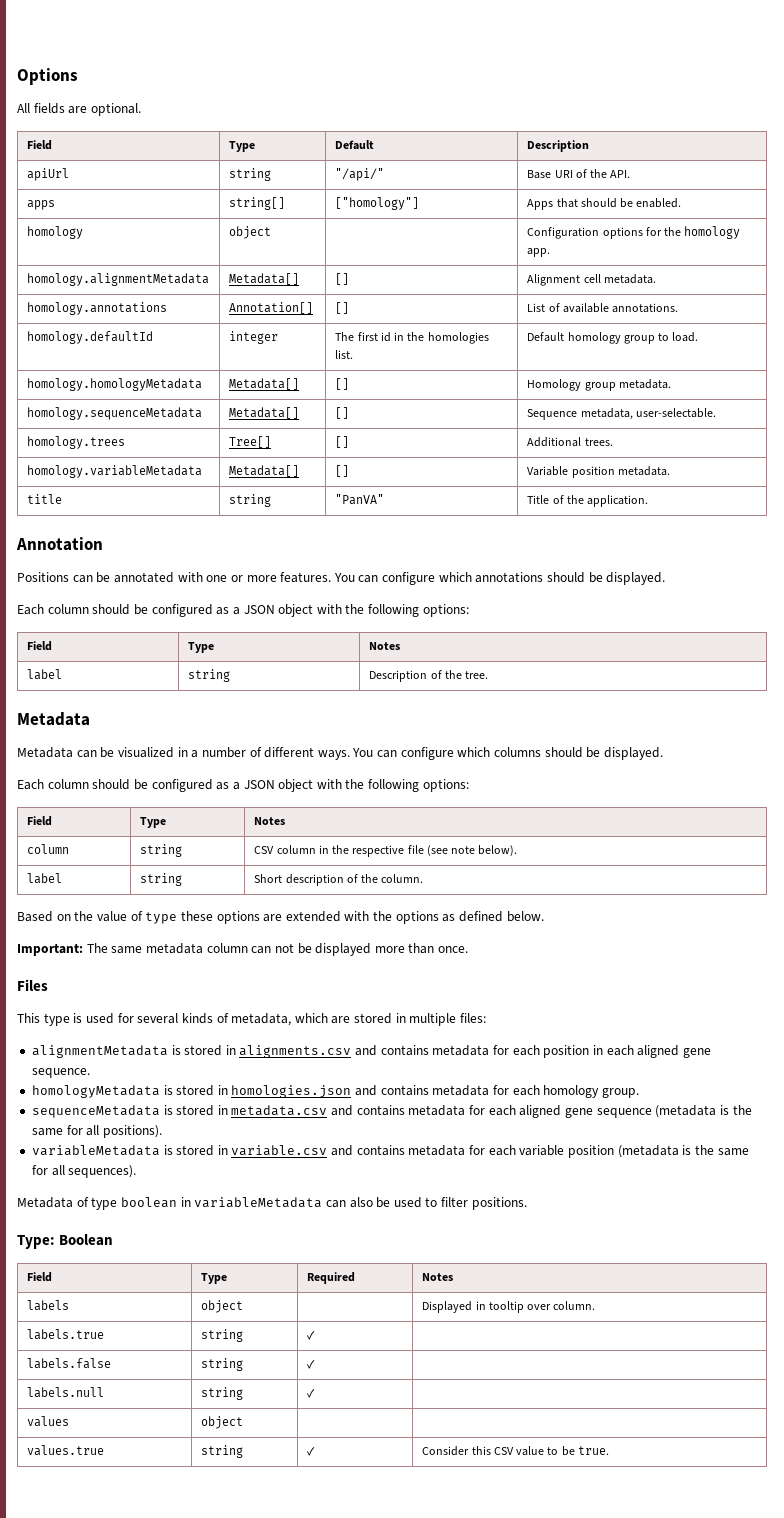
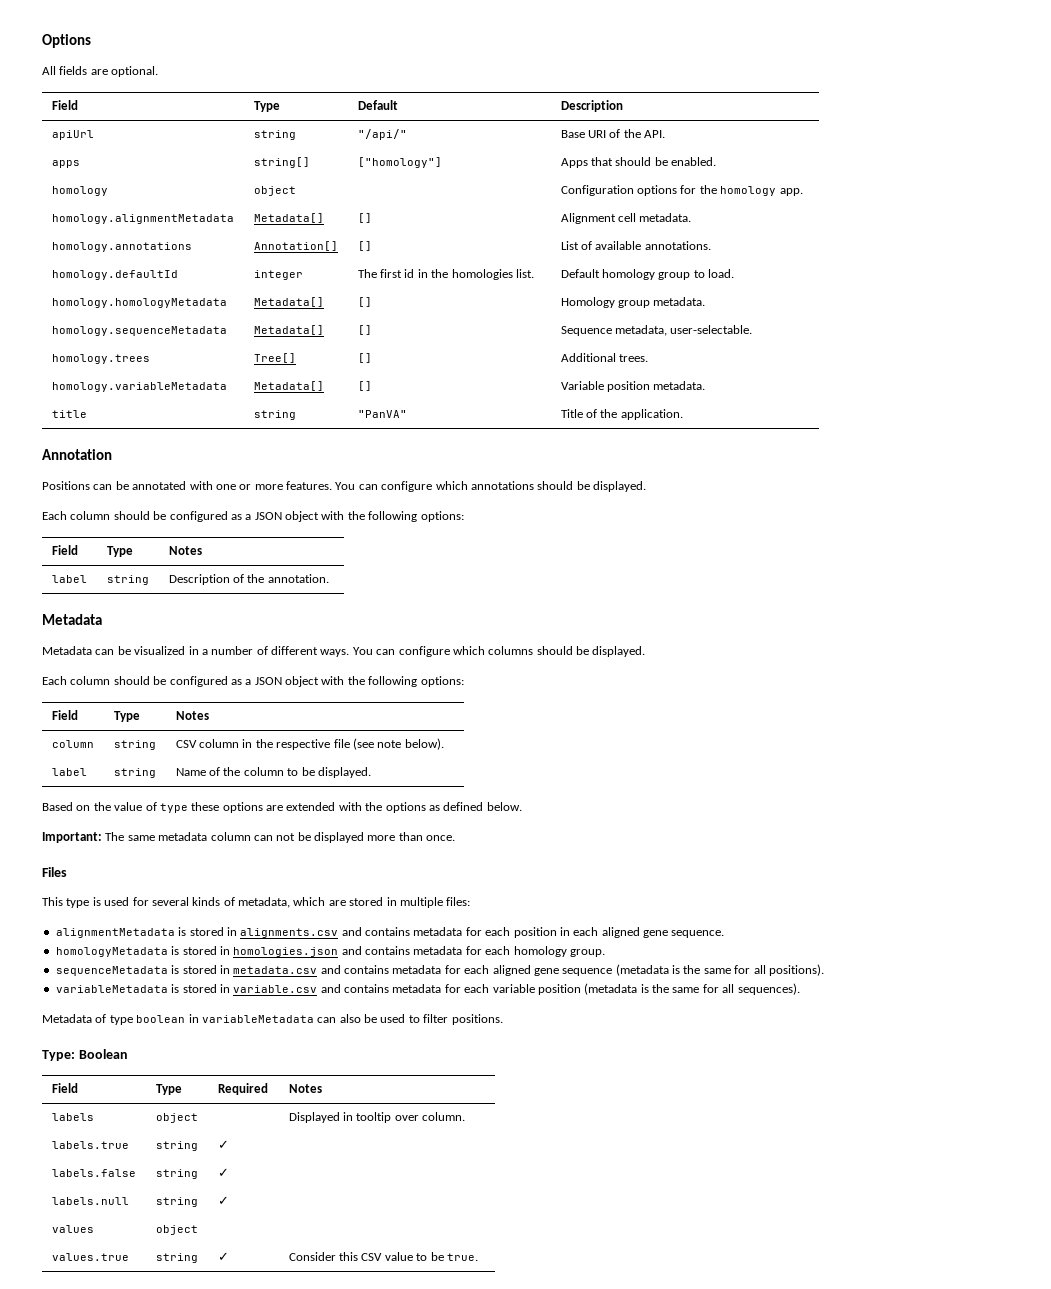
[465,671,489,679] tree. -> [267,574,329,583] annotation.
[254,874,424,886] Short description of the column. -> [175,767,371,778] Name of the column to be displayed.

